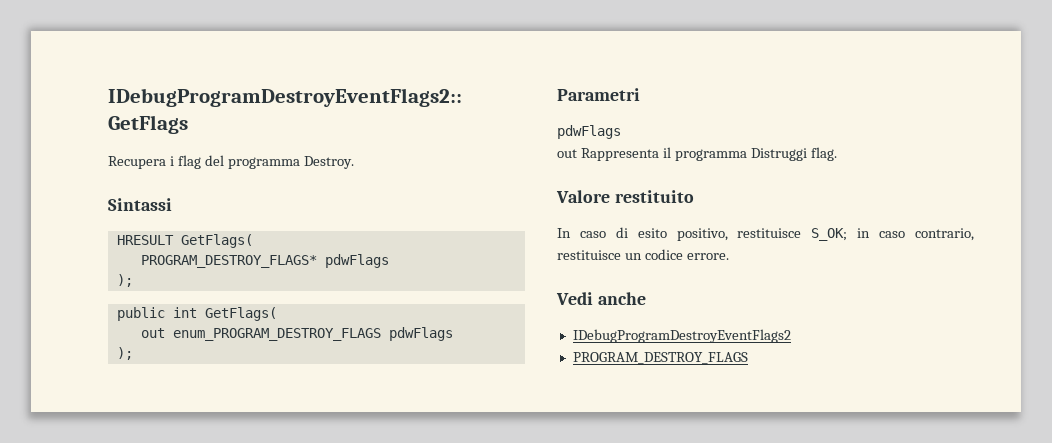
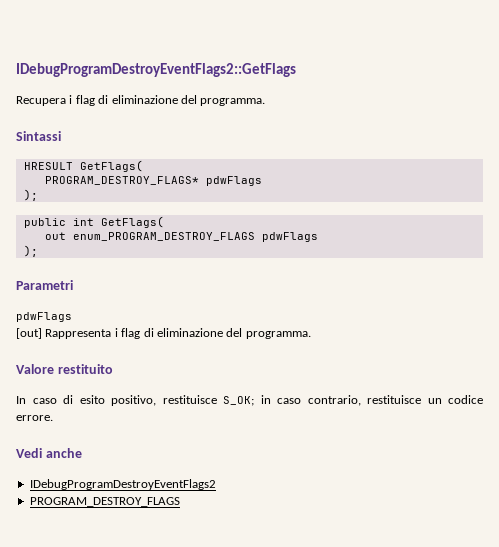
[204,155,354,169] del programma Destroy. -> [98,95,266,106] di eliminazione del programma.
[557,147,837,161] out Rappresenta il programma Distruggi flag. -> [16,328,311,339] [out] Rappresenta i flag di eliminazione del programma.

